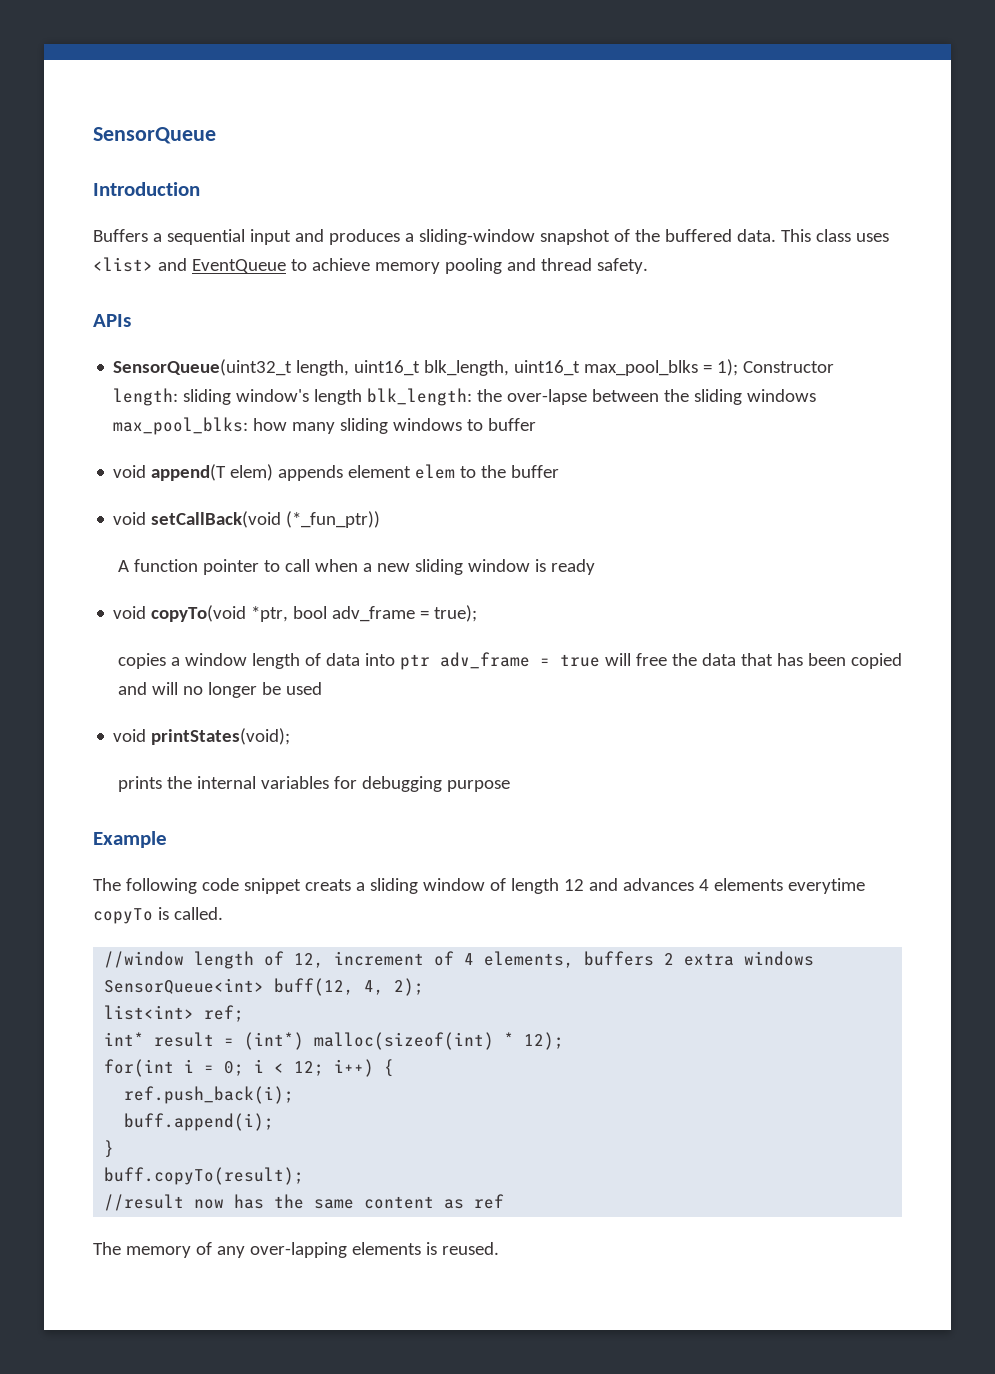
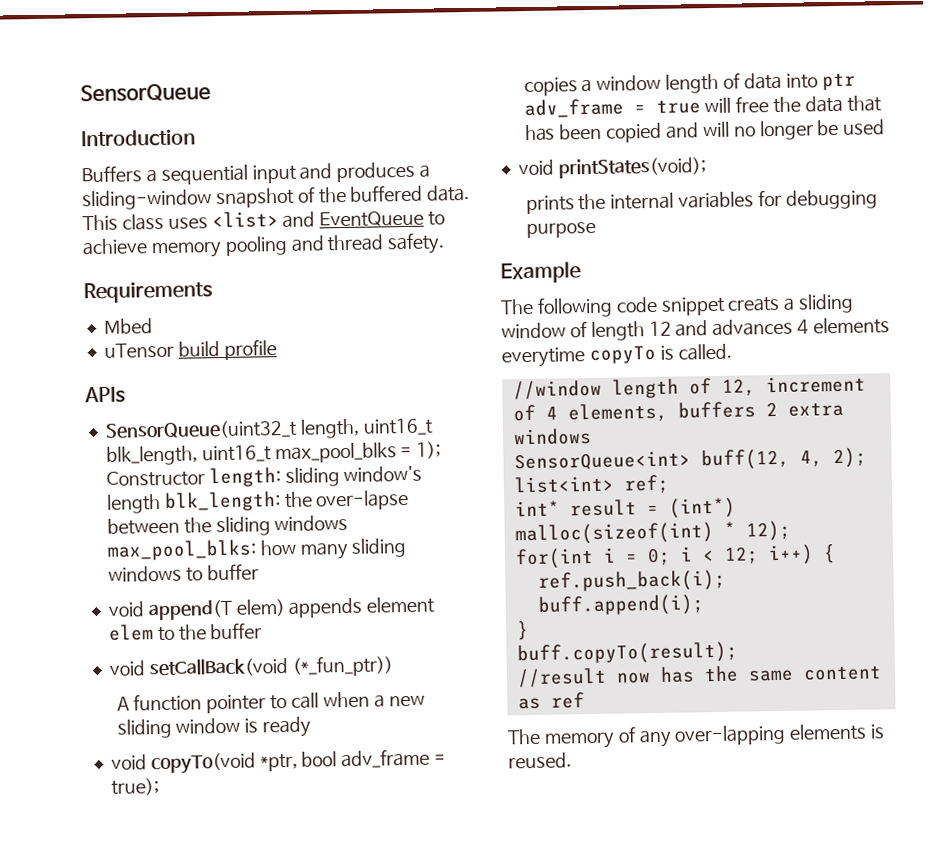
(648, 266) none -> [83,281,213,304] [103,318,153,334] [103,339,277,360] // Requirements // Mbed // uTensor build profile

